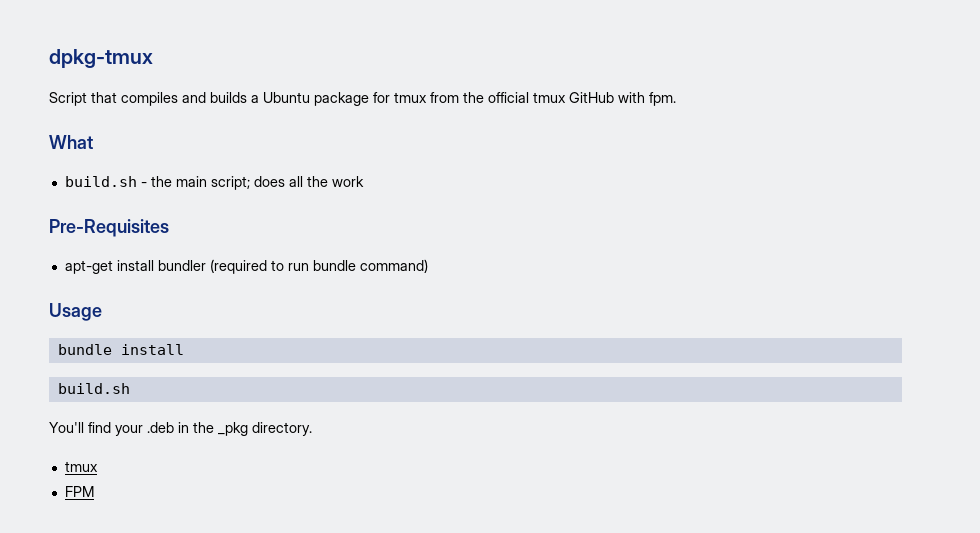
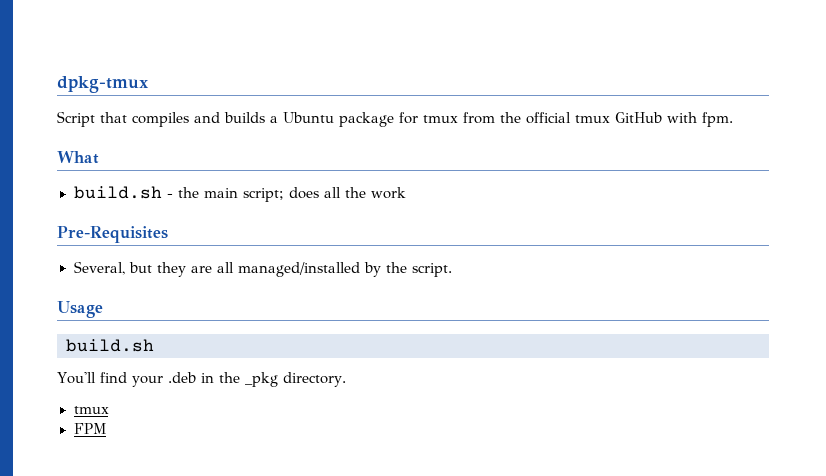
[64,259,428,274] apt-get install bundler (required to run bundle command) -> [73,261,452,277] Several, but they are all managed/installed by the script.
[57,344,184,355] // bundle install -> (103, 309) none

